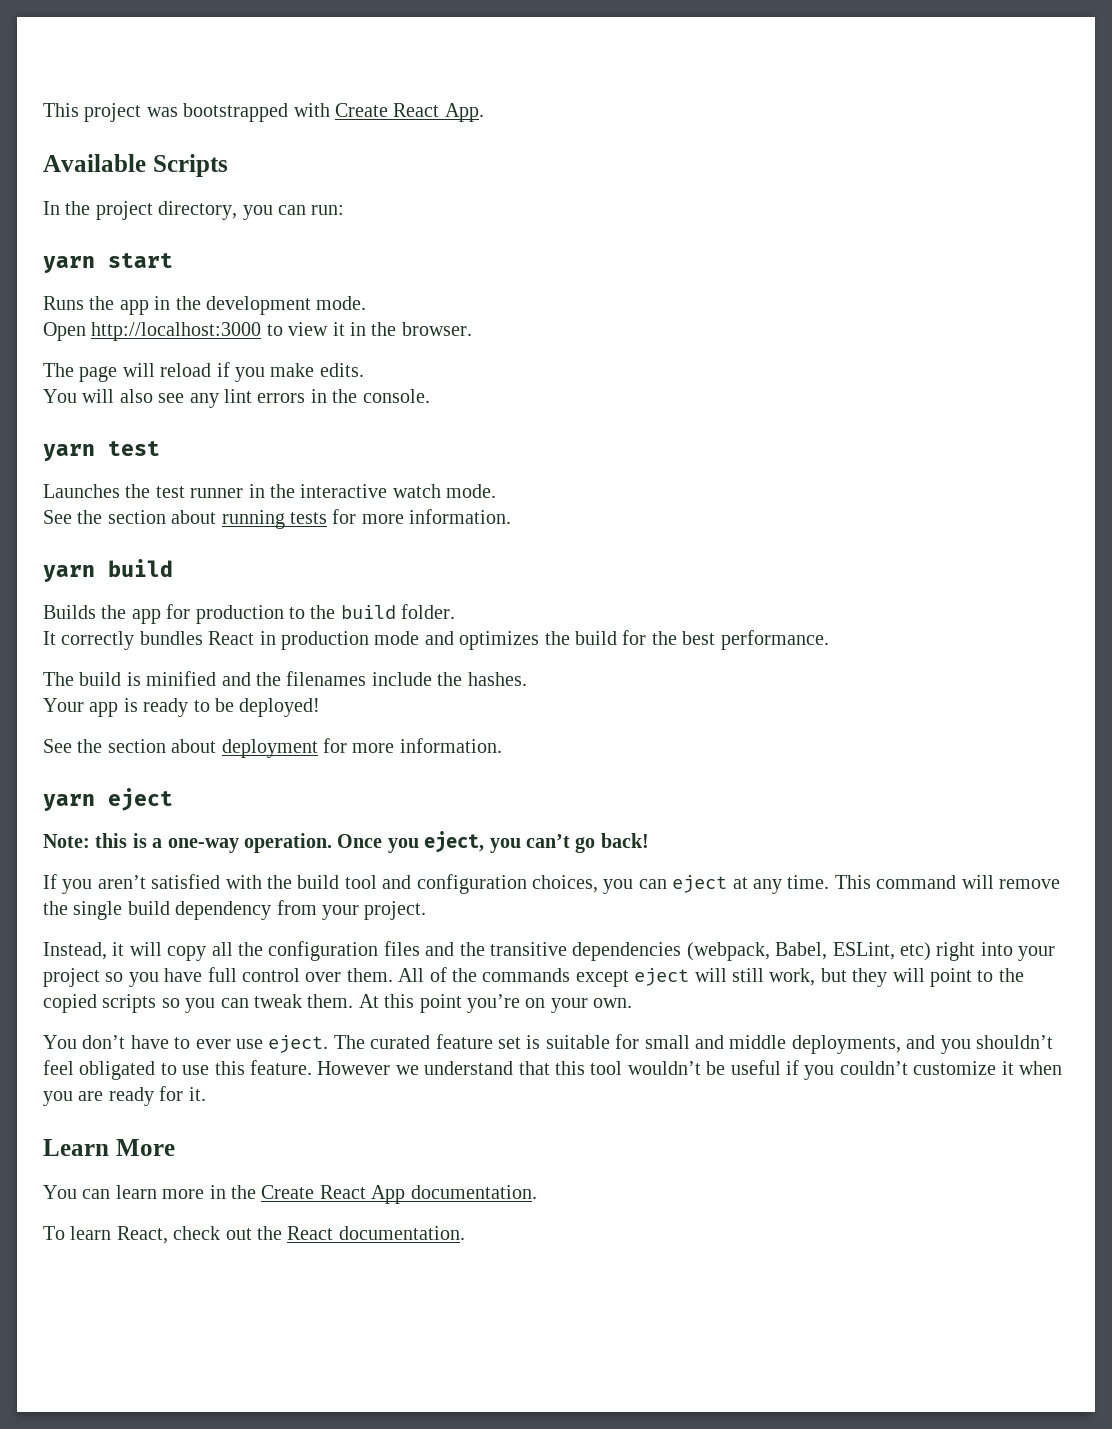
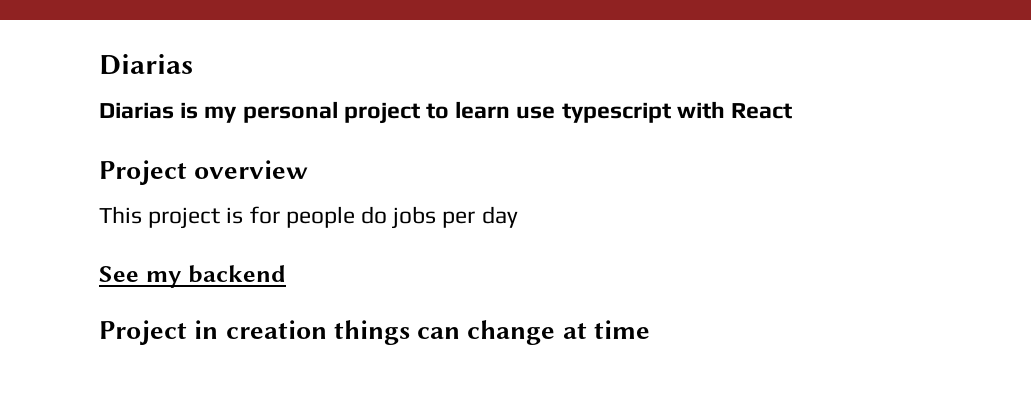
[43,103,484,122] [43,154,228,177] [43,201,345,220] [43,253,173,273] [43,296,367,315] [43,322,472,341] [43,362,364,382] [43,389,430,408] [43,441,160,461] [43,484,497,498] [43,509,512,529] [43,559,173,582] [43,604,456,624] [43,630,829,650] [43,671,527,686] [43,698,321,717] [43,738,502,758] [43,788,173,811] [43,831,649,853] [43,874,1060,894] [43,900,427,920] [43,941,1056,961] [43,967,1024,987] [43,994,633,1013] [43,1034,1053,1054] [43,1060,1062,1080] [43,1086,206,1106] [43,1139,175,1156] [43,1185,537,1204] [43,1226,465,1244] This project was bootstrapped with Create React App. // Available Scripts // In the project directory, you can run: // yarn start // Runs the app in the development mode. // Open http://localhost:3000 to view it in the browser. // The page will reload if you make edits. // You will also see any lint errors in the console. // yarn test // Launches the test runner in the interactive watch mode. // See the section about running tests for more information. // yarn build // Builds the app for production to the build folder. // It correctly bundles React in production mode and optimizes the build for the best performance. // The build is minified and the filenames include the hashes. // Your app is ready to be deployed! // See the section about deployment for more information. // yarn eject // Note: this is a one-way operation. Once you eject, you can’t go back! // If you aren’t satisfied with the build tool and configuration choices, you can eject at any time. This command will remove the single build dependency from your project. // Instead, it will copy all the configuration files and the transitive dependencies (webpack, Babel, ESLint, etc) right into your project so you have full control over them. All of the commands except eject will still work, but they will point to the copied scripts so you can tweak them. At this point you’re on your own. // You don’t have to ever use eject. The curated feature set is suitable for small and middle deployments, and you shouldn’t feel obligated to use this feature. However we understand that this tool wouldn’t be useful if you couldn’t customize it when you are ready for it. // Learn More // You can learn more in the Create React App documentation. // To learn React, check out the React documentation. -> [99,54,193,75] [99,101,793,124] [99,160,309,185] [99,206,518,229] [99,265,286,288] [99,320,651,345] Diarias // Diarias is my personal project to learn use typescript with React // Project overview // This project is for people do jobs per day // See my backend // Project in creation things can change at time

